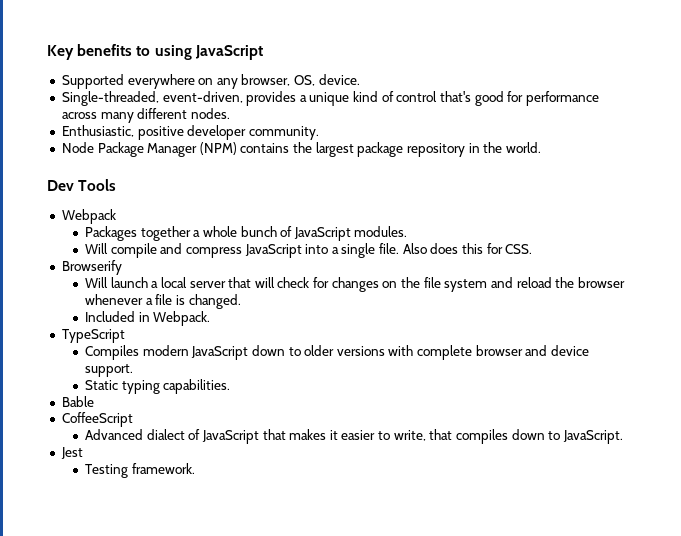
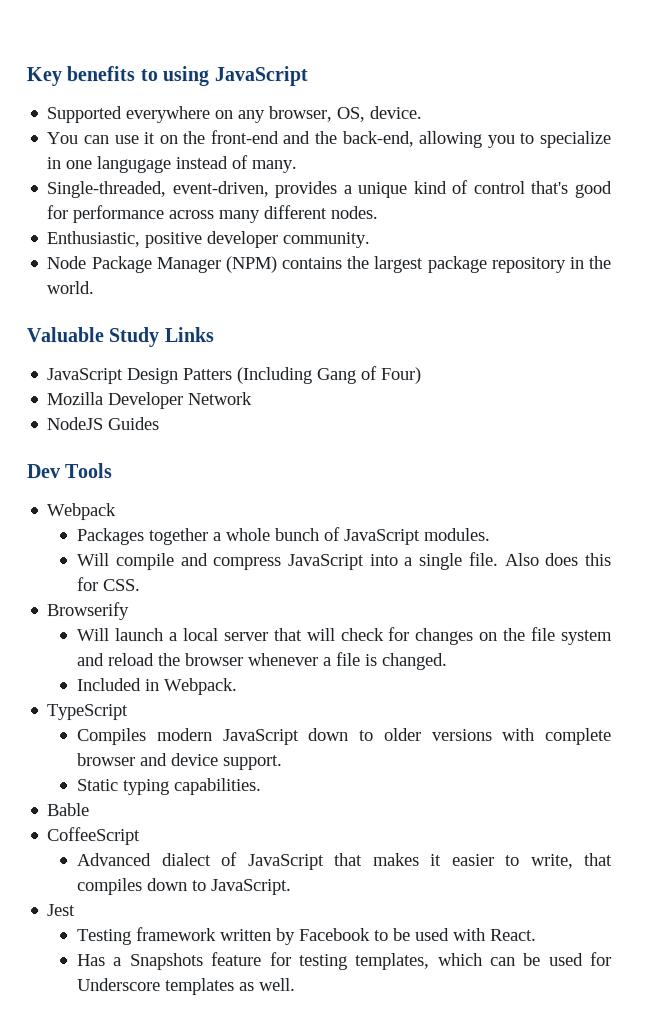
(360, 79) none -> [46,130,612,148] [46,155,298,174] // You can use it on the front-end and the back-end, allowing you to specialize in one langugage instead of many.
(541, 147) none -> [26,327,214,348] [46,365,422,385] [46,392,253,410] [46,417,160,431] // Valuable Study Links // JavaScript Design Patters (Including Gang of Four) // Mozilla Developer Network // NodeJS Guides
[131,463,195,474] framework. -> [136,927,538,946] [77,951,612,971] [77,978,297,996] framework written by Facebook to be used with React. // Has a Snapshots feature for testing templates, which can be used for Underscore templates as well.

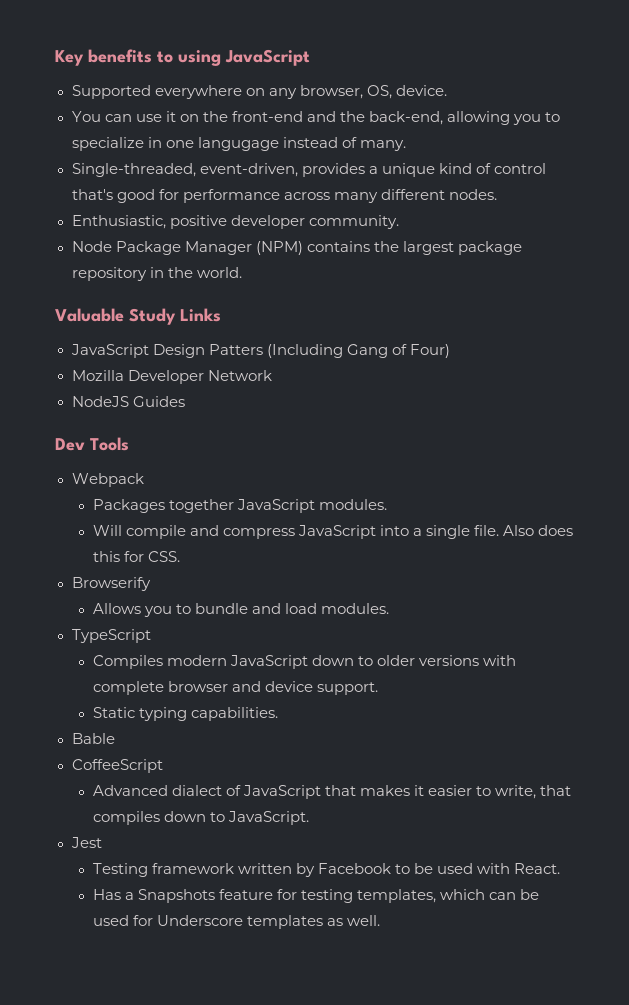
[213,526,342,542] a whole bunch of -> (234, 506) none
[77,626,613,645] [77,651,449,670] [77,678,239,696] Will launch a local server that will check for changes on the file system and reload the browser whenever a file is changed. // Included in Webpack. -> [92,603,390,617] Allows you to bundle and load modules.

